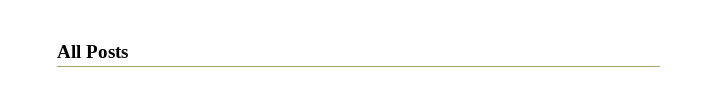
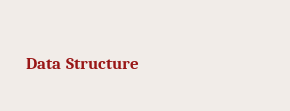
[57,45,129,58] All Posts -> [26,58,139,69] Data Structure

